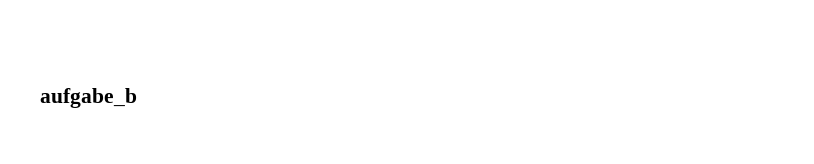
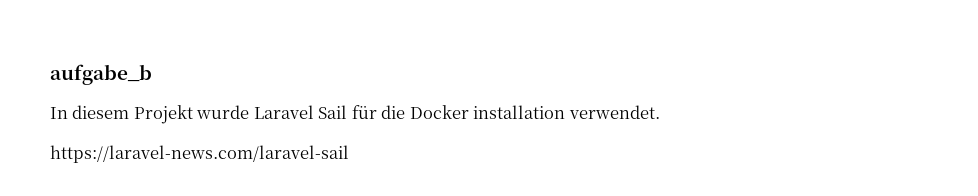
(137, 98) none -> [50,105,660,124] [50,145,349,163] // In diesem Projekt wurde Laravel Sail für die Docker installation verwendet. // https://laravel-news.com/laravel-sail

